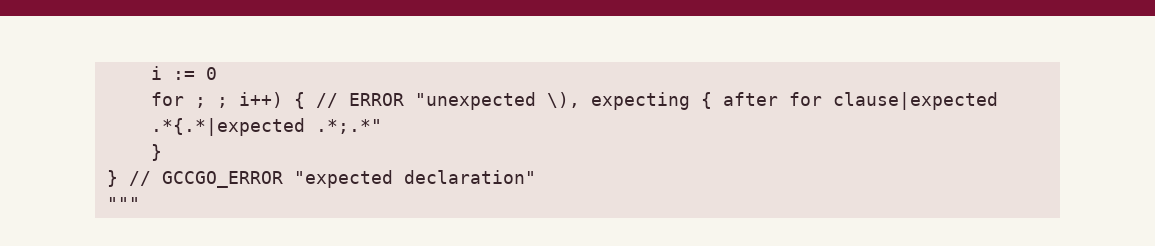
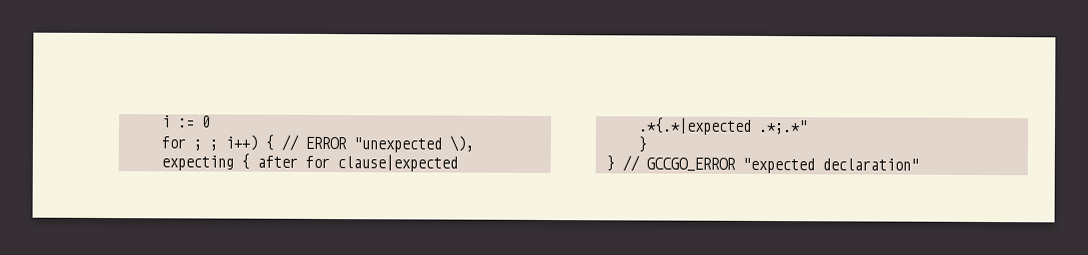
[106,197,140,210] // """ -> (919, 164) none

